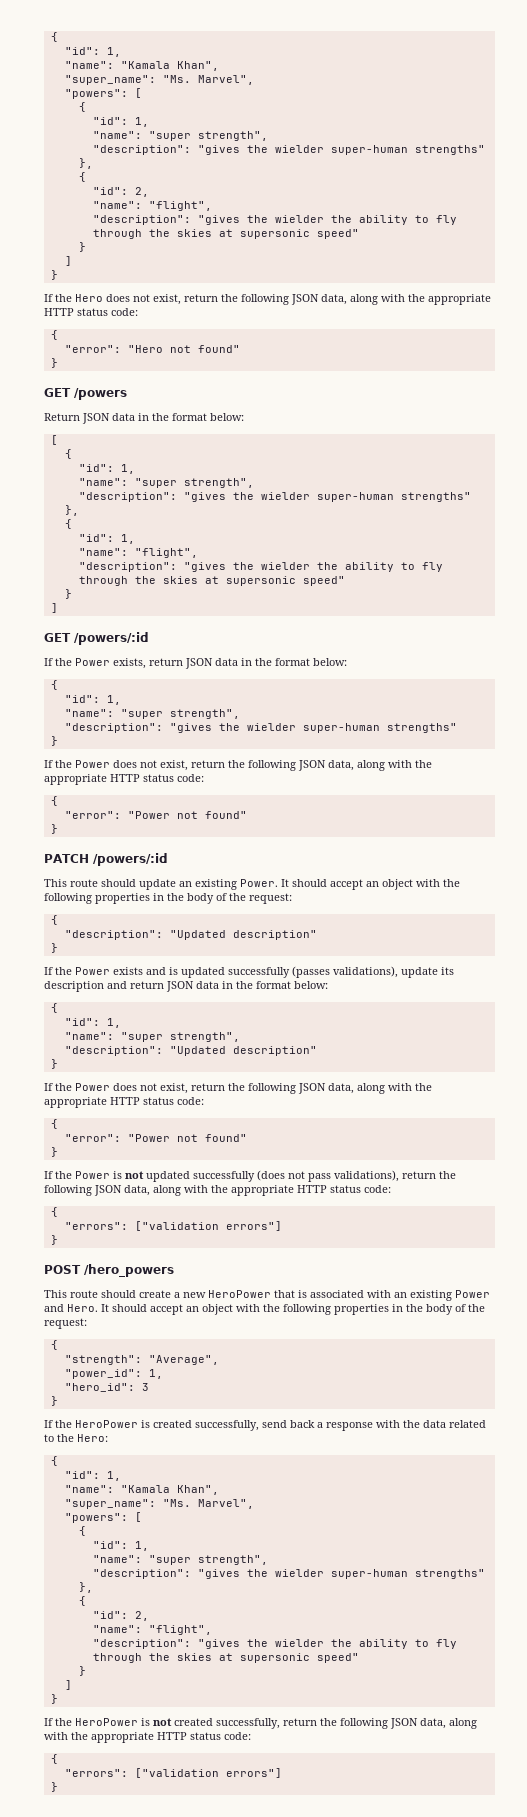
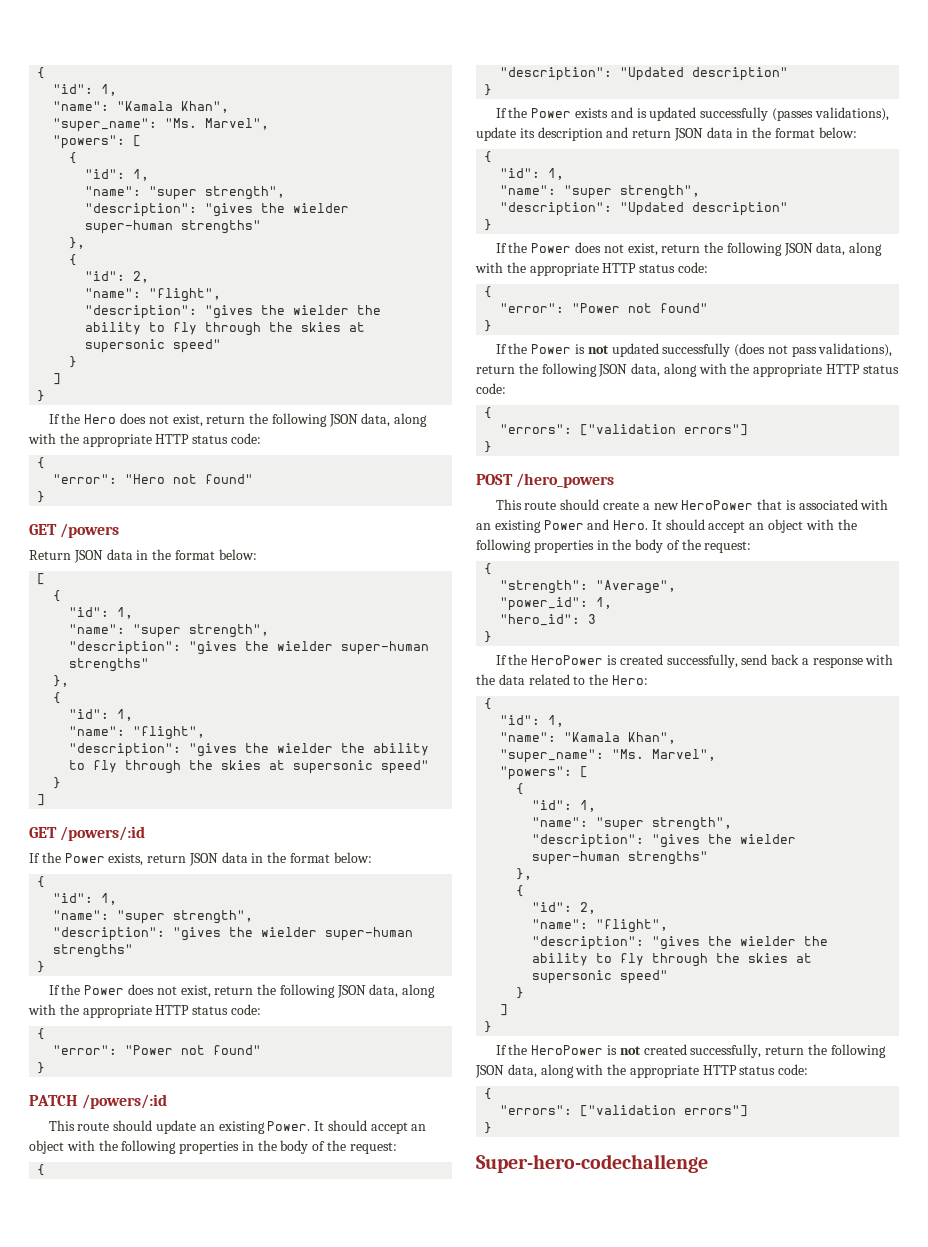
(58, 1787) none -> [476,1154,708,1173] // Super-hero-codechallenge

